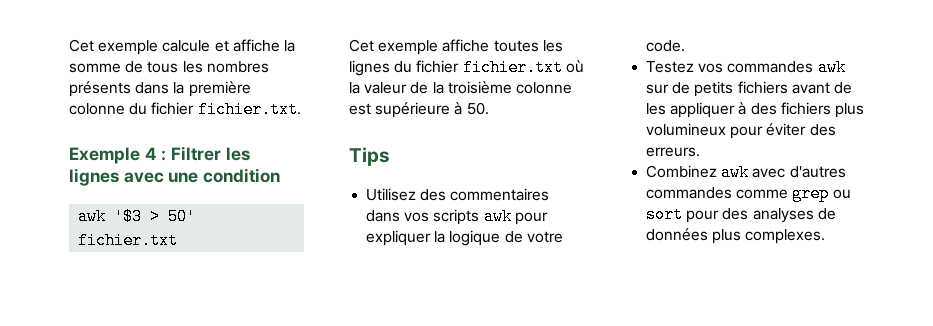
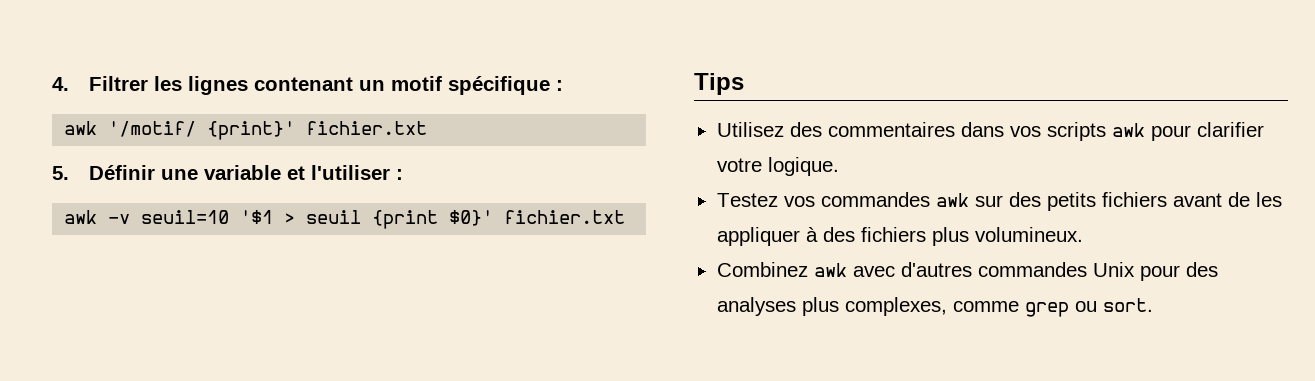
[69,39,295,55] [69,61,269,73] [69,81,251,97] [69,101,301,118] [69,146,250,164] [69,168,281,186] [78,208,197,225] [78,232,179,249] [349,39,563,55] [349,59,584,76] [349,81,572,94] [349,102,489,118] Cet exemple calcule et affiche la somme de tous les nombres présents dans la première colonne du fichier fichier.txt. // Exemple 4 : Filtrer les lignes avec une condition // awk '$3 > 50' fichier.txt // Cet exemple affiche toutes les lignes du fichier fichier.txt où la valeur de la troisième colonne est supérieure à 50. -> [52,76,564,95] [64,121,428,140] [52,165,404,180] [64,210,626,229] 4. Filtrer les lignes contenant un motif spécifique : // awk '/motif/ {print}' fichier.txt // 5. Définir une variable et l'utiliser : // awk -v seuil=10 '$1 > seuil {print $0}' fichier.txt
[366,230,563,246] [646,40,686,52] expliquer la logique de votre code. -> [1196,122,1264,137] [716,157,839,176] clarifier votre logique.
[672,82,691,94] de -> [1008,192,1041,207] des
[646,123,836,139] [646,147,701,157] volumineux pour éviter des erreurs. -> [974,227,1083,242] volumineux.
[736,185,851,202] [646,206,836,223] [646,228,826,244] comme grep ou sort pour des analyses de données plus complexes. -> [1092,262,1218,281] [716,297,1153,317] Unix pour des analyses plus complexes, comme grep ou sort.

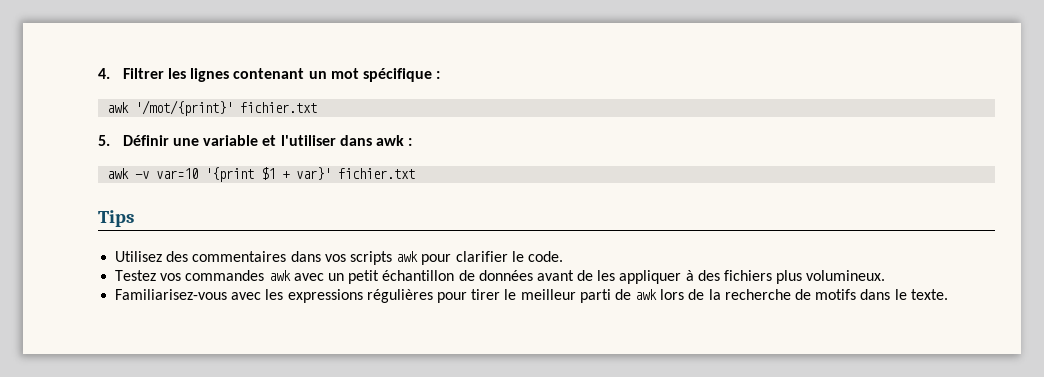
[391,76,443,91] motif -> [330,68,359,79] mot
[108,121,296,140] '/motif/ {print}' -> [135,100,234,116] '/mot/{print}'
(391, 172) none -> [339,135,404,146] dans awk
[141,210,494,229] seuil=10 '$1 > seuil {print $0}' -> [156,167,332,182] var=10 '{print $1 + var}'
[716,157,839,176] votre logique. -> [511,251,563,262] le code.
[974,192,1167,211] sur des petits fichiers -> [293,270,533,284] avec un petit échantillon de données
[716,262,1218,281] [716,297,1153,317] Combinez awk avec d'autres commandes Unix pour des analyses plus complexes, comme grep ou sort. -> [115,289,948,303] Familiarisez-vous avec les expressions régulières pour tirer le meilleur parti de awk lors de la recherche de motifs dans le texte.

